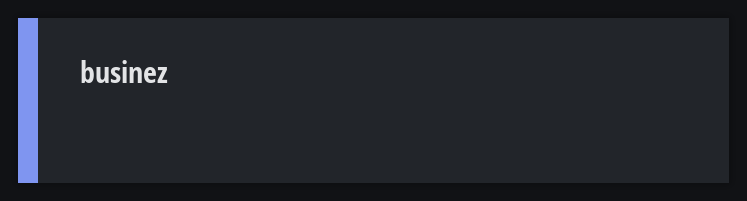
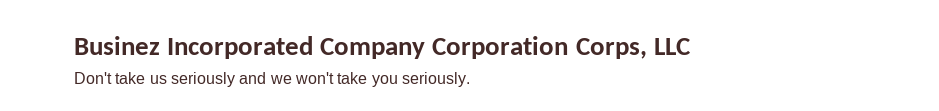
[80,60,168,83] businez -> [74,36,691,59] [74,72,470,87] Businez Incorporated Company Corporation Corps, LLC // Don't take us seriously and we won't take you seriously.

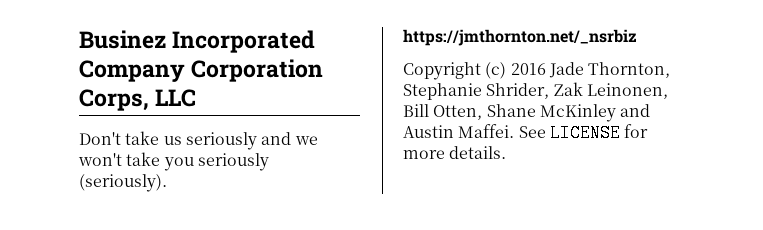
[401,72,470,87] seriously. -> [197,153,269,171] [79,174,167,192] [403,29,637,46] [403,62,671,80] [403,82,668,100] [403,104,651,122] [403,124,649,142] [403,146,507,159] seriously (seriously). // https://jmthornton.net/_nsrbiz // Copyright (c) 2016 Jade Thornton, Stephanie Shrider, Zak Leinonen, Bill Otten, Shane McKinley and Austin Maffei. See LICENSE for more details.

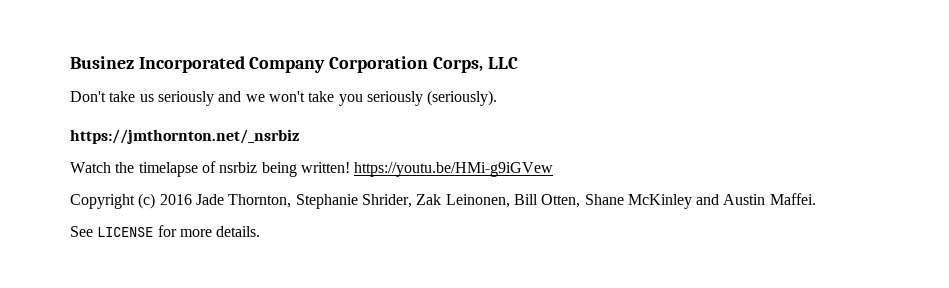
(637, 37) none -> [70,161,554,177] // Watch the timelapse of nsrbiz being written! https://youtu.be/HMi-g9iGVew
(515, 131) none -> (816, 199) //

